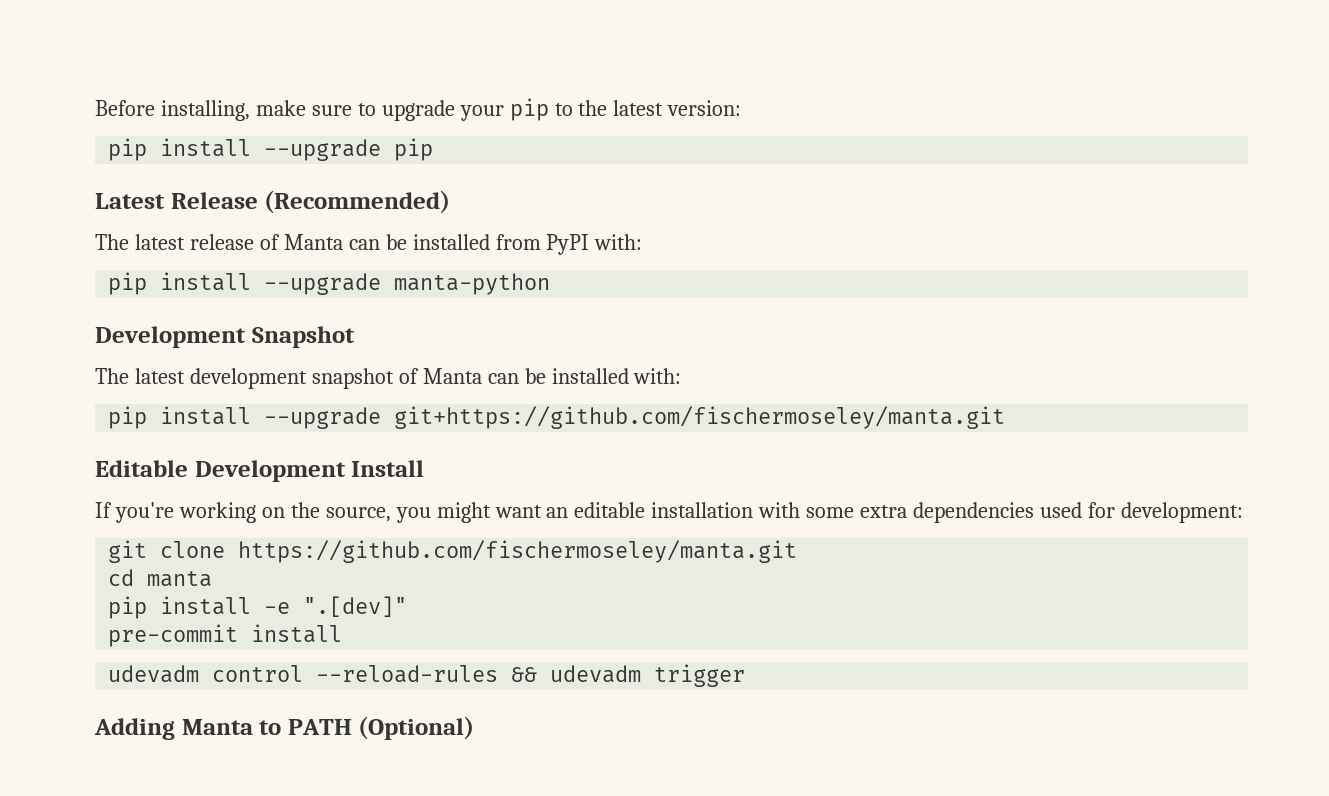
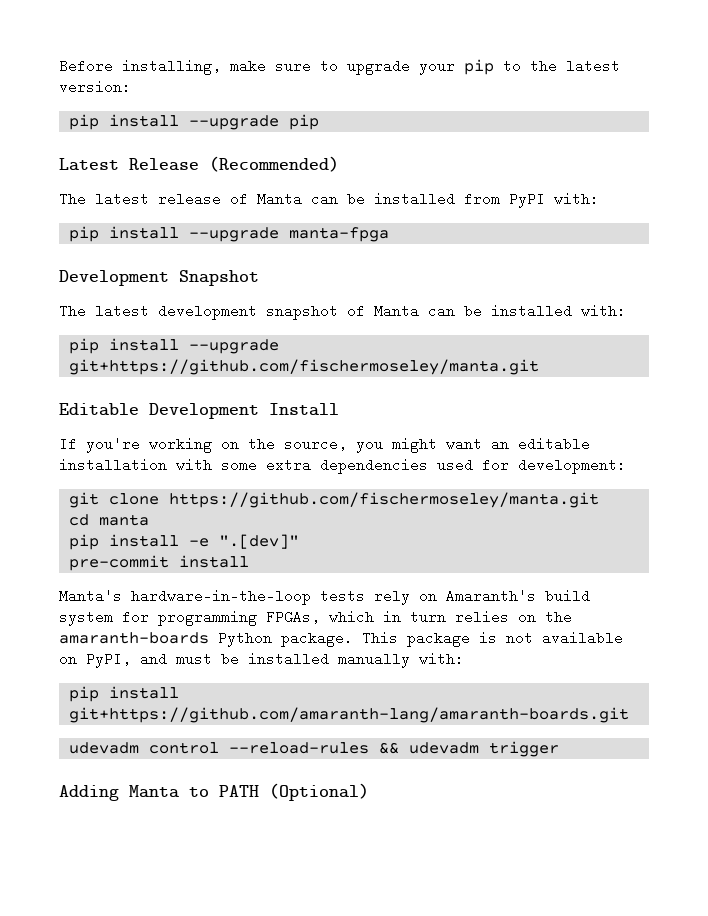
[394,273,551,295] manta-python -> [288,227,389,242] manta-fpga
(343, 633) none -> [59,589,590,605] [59,610,572,626] [59,631,623,647] [59,652,464,668] [68,686,179,702] [68,707,629,723] // Manta's hardware-in-the-loop tests rely on Amaranth's build system for programming FPGAs, which in turn relies on the amaranth-boards Python package. This package is not available on PyPI, and must be installed manually with: // pip install git+https://github.com/amaranth-lang/amaranth-boards.git

